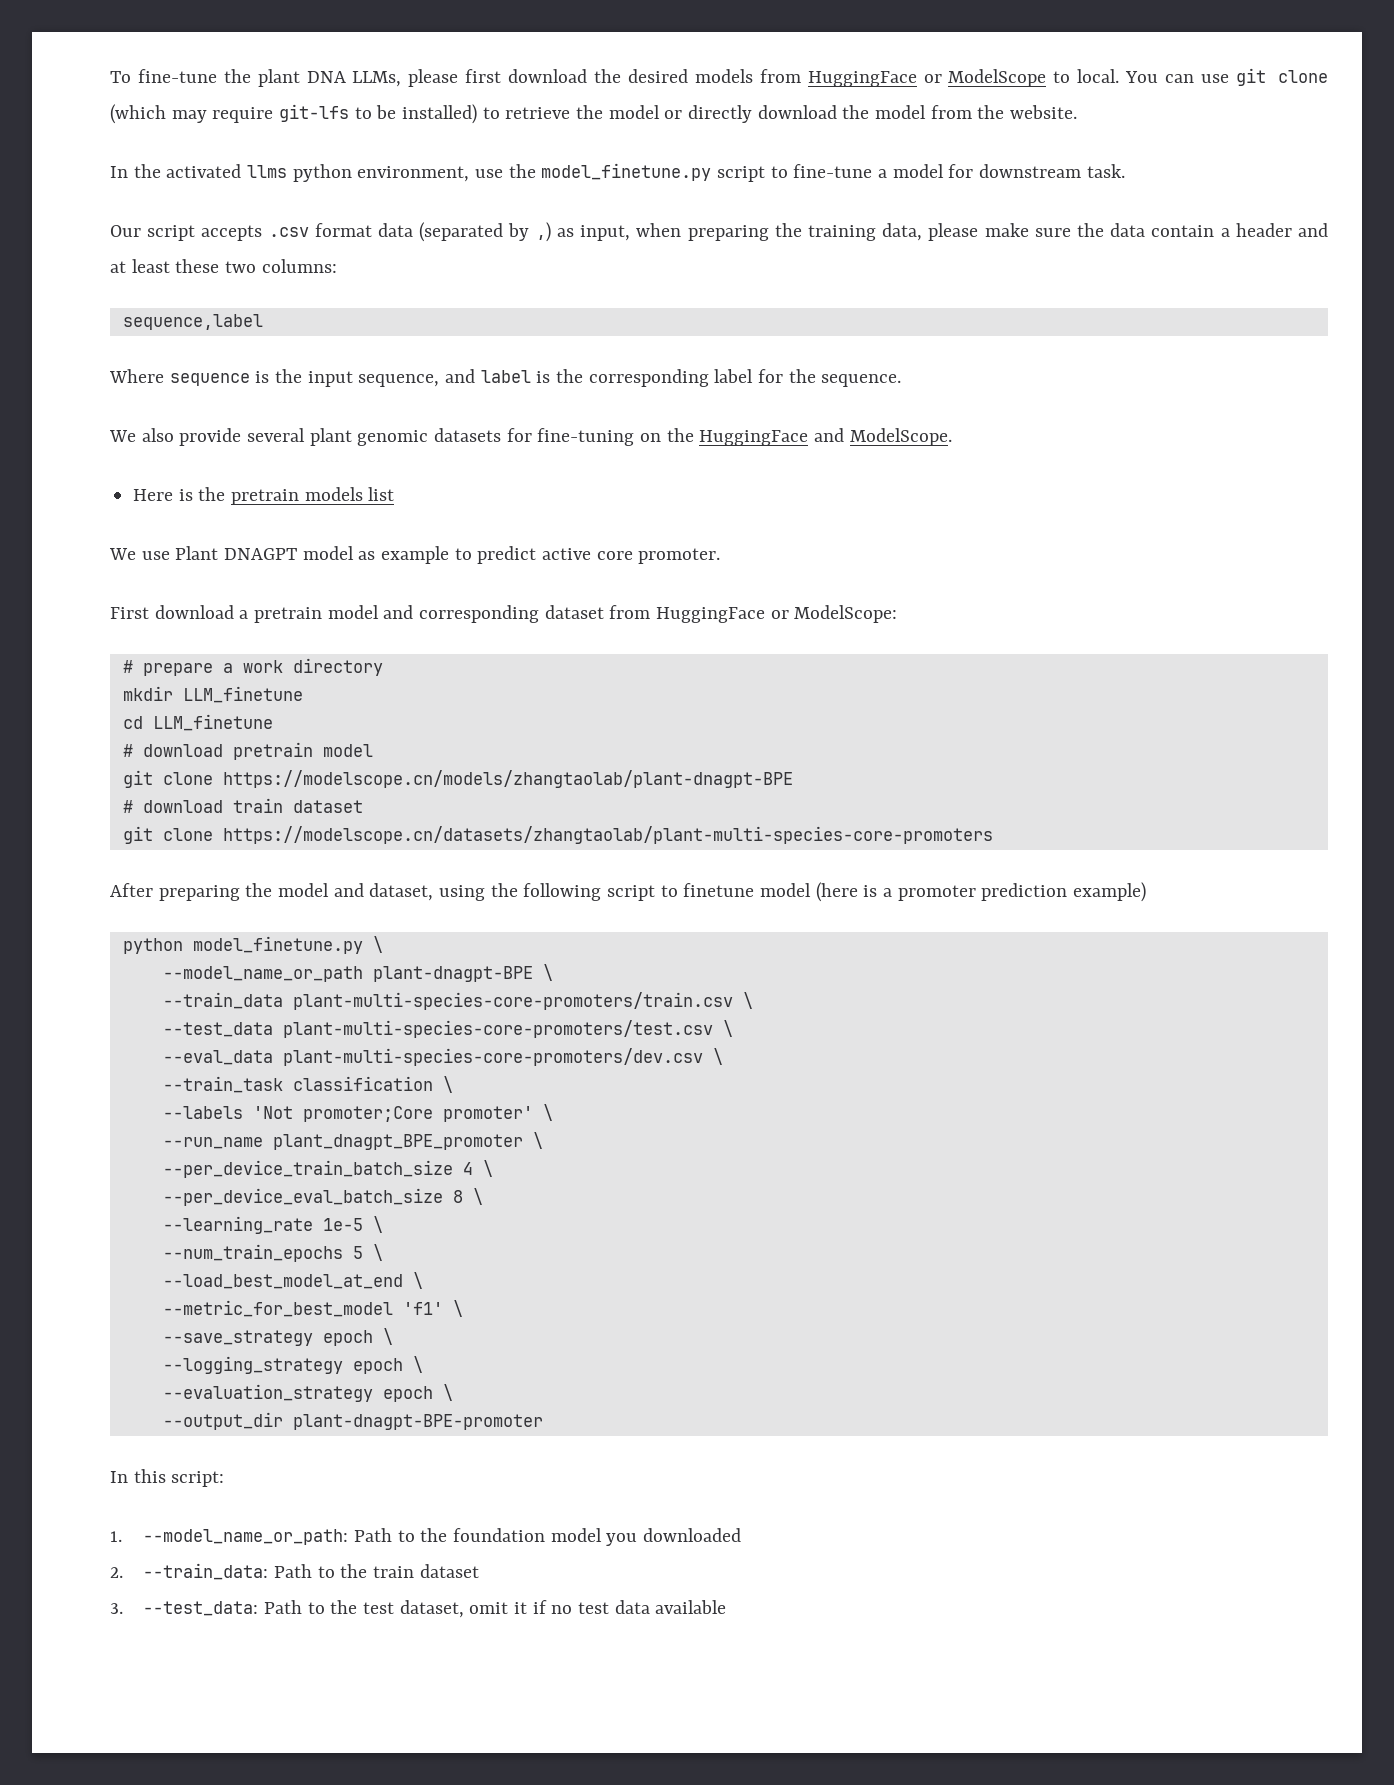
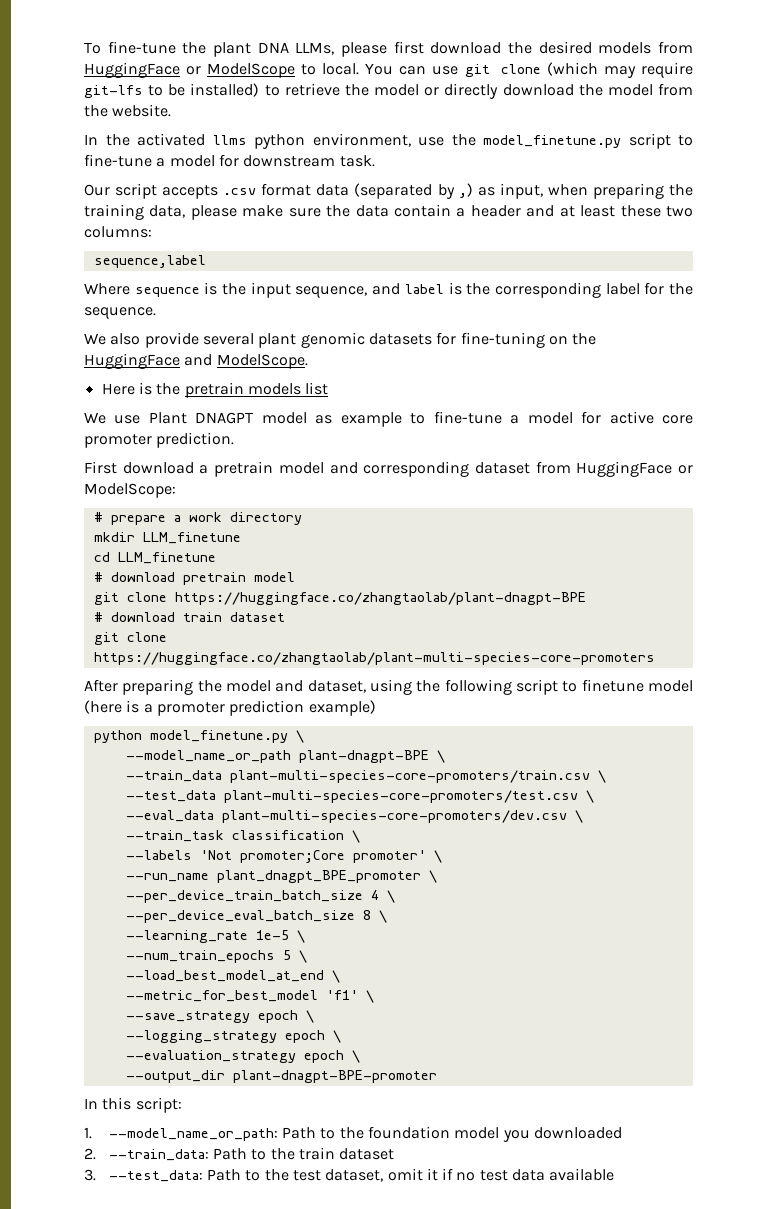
[477,546,721,564] predict active core promoter. -> [433,411,693,424] [84,432,235,448] fine-tune a model for active core promoter prediction.
[222,770,793,788] https://modelscope.cn/models/zhangtaolab/plant-dnagpt-BPE -> [174,592,586,605] https://huggingface.co/zhangtaolab/plant-dnagpt-BPE
[222,826,993,844] https://modelscope.cn/datasets/zhangtaolab/plant-multi-species-core-promoters -> [93,652,655,665] https://huggingface.co/zhangtaolab/plant-multi-species-core-promoters

